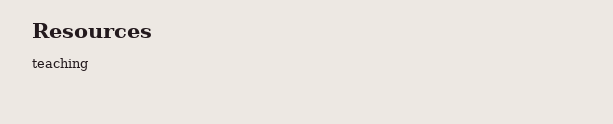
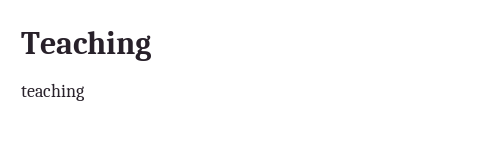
[32,23,152,38] Resources -> [21,31,151,61] Teaching

